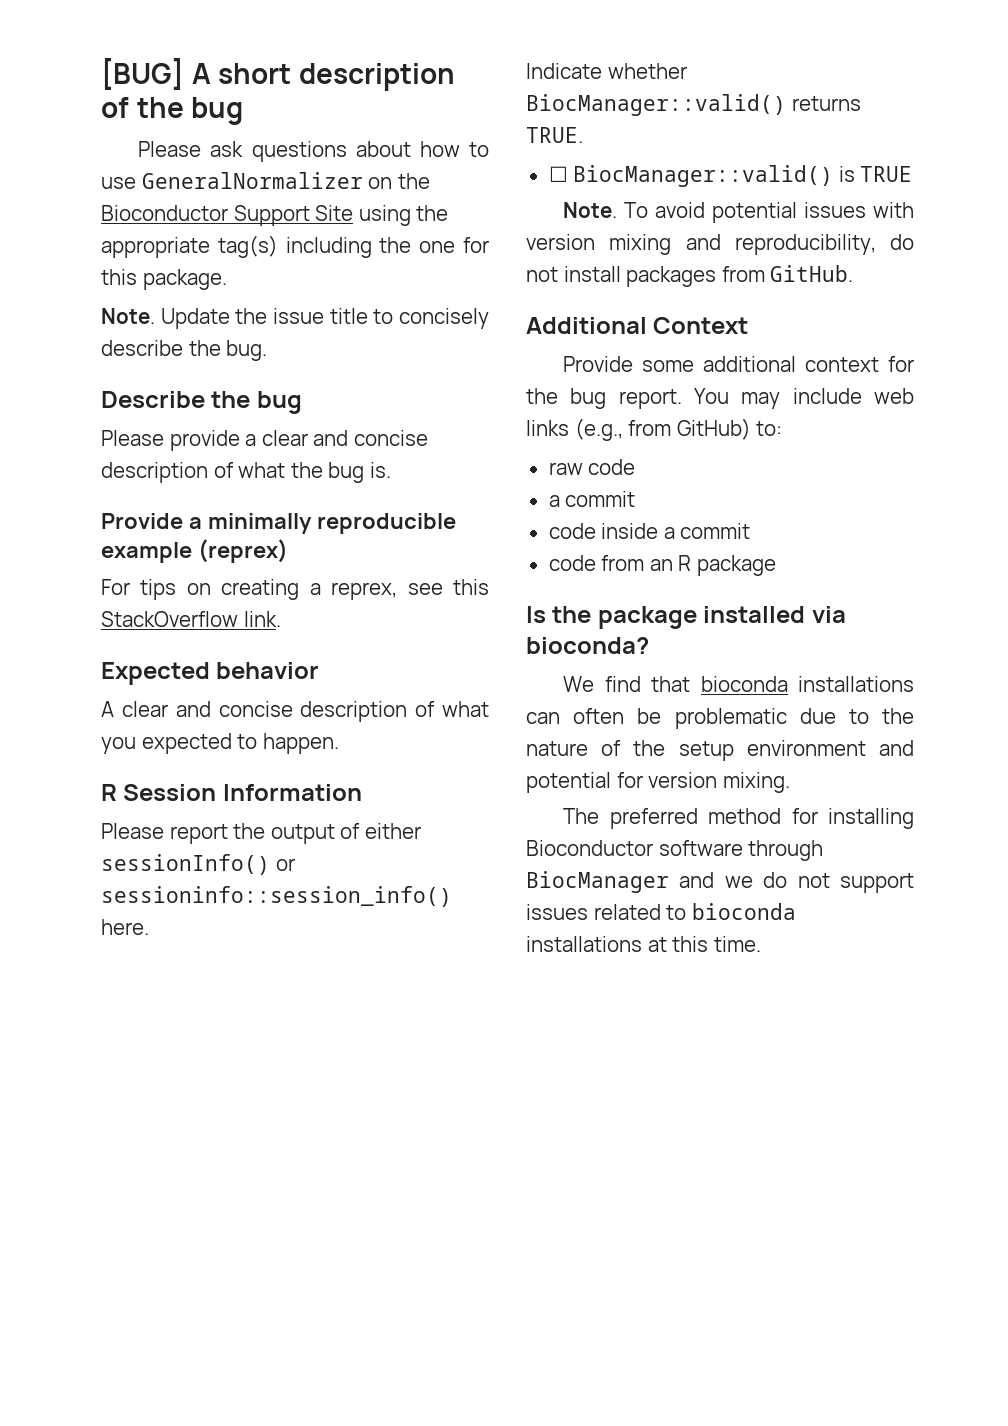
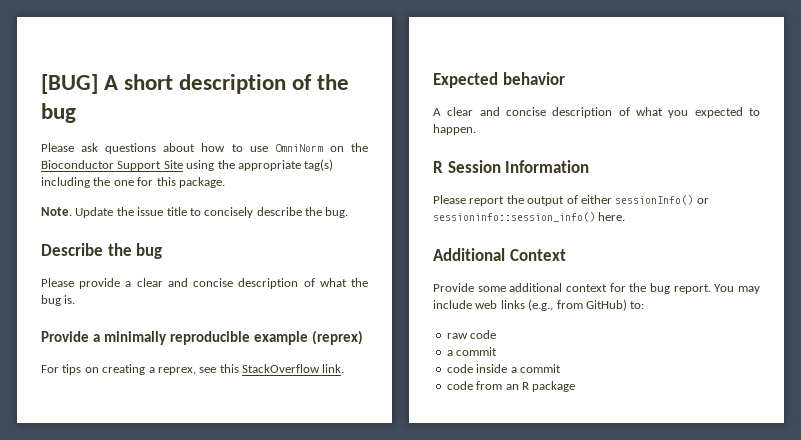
[141,172,363,189] GeneralNormalizer -> [274,144,323,152] OmniNorm
[526,63,687,79] [526,94,861,116] [526,127,583,143] [548,165,913,187] [563,202,914,223] [526,234,914,255] [526,265,854,287] // Indicate whether BiocManager::valid() returns TRUE. // ☐ BiocManager::valid() is TRUE // Note. To avoid potential issues with version mixing and reproducibility, do not install packages from GitHub. -> (626, 216) none
[526,606,846,629] [526,637,649,654] [563,676,914,692] [526,708,914,729] [526,740,914,761] [526,772,790,793] [563,808,914,829] [526,840,824,861] [526,871,914,893] [526,903,796,920] [526,936,761,952] // Is the package installed via bioconda? // We find that bioconda installations can often be problematic due to the nature of the setup environment and potential for version mixing. // The preferred method for installing Bioconductor software through BiocManager and we do not support issues related to bioconda installations at this time. -> (576, 386) none

